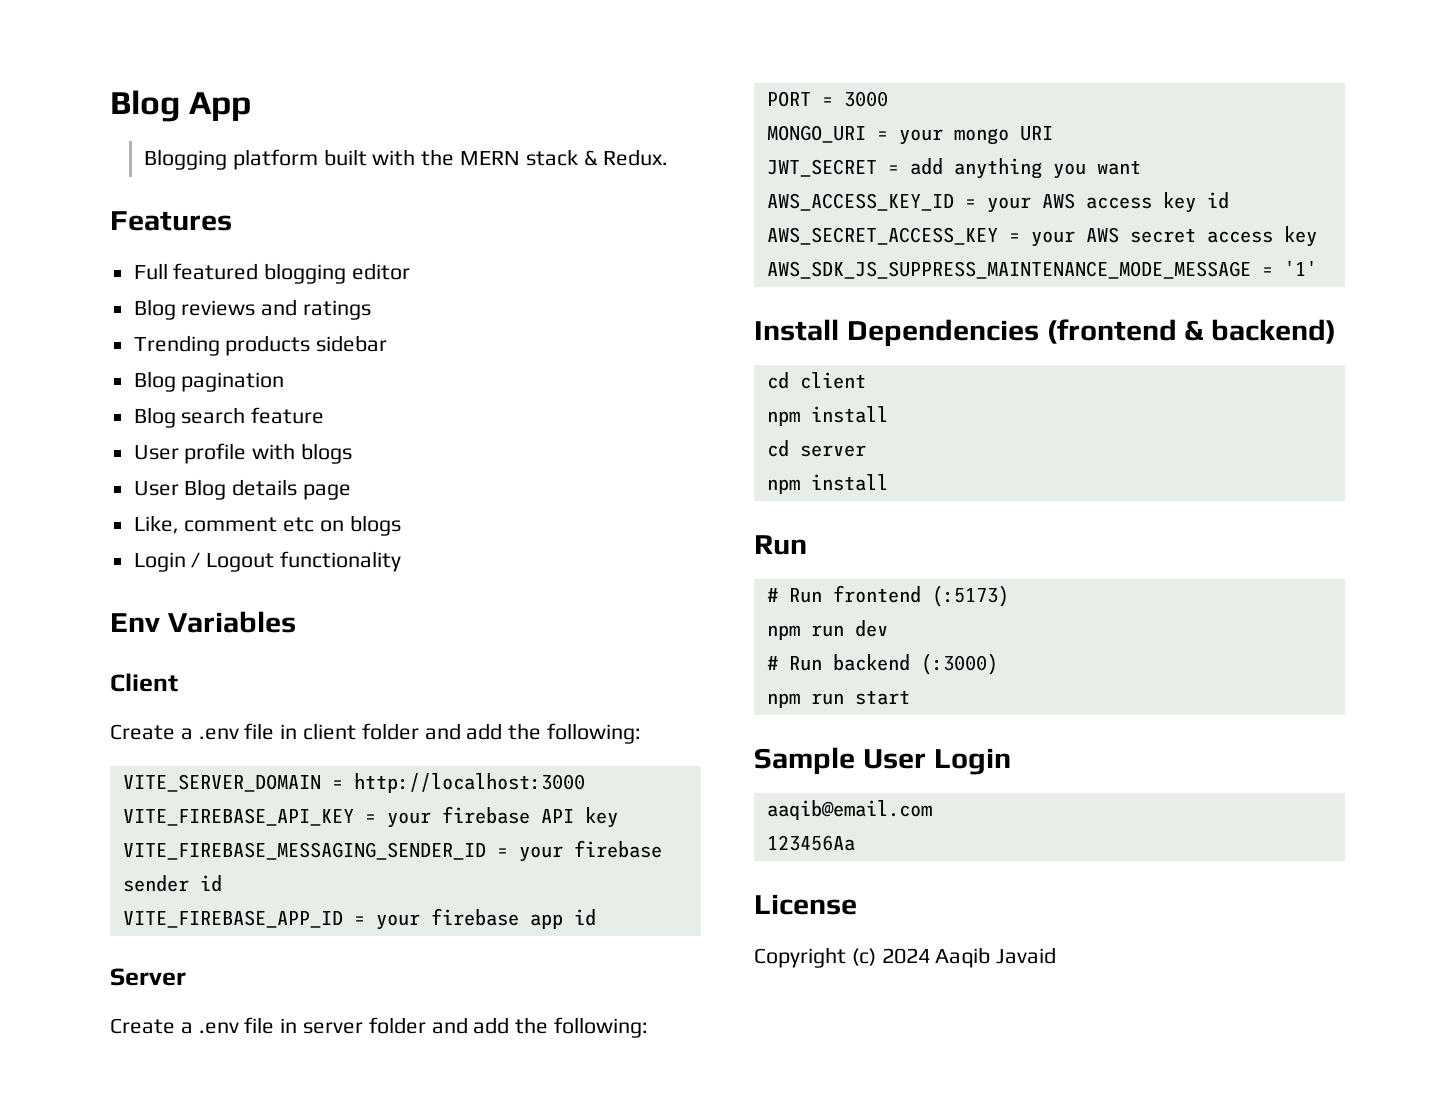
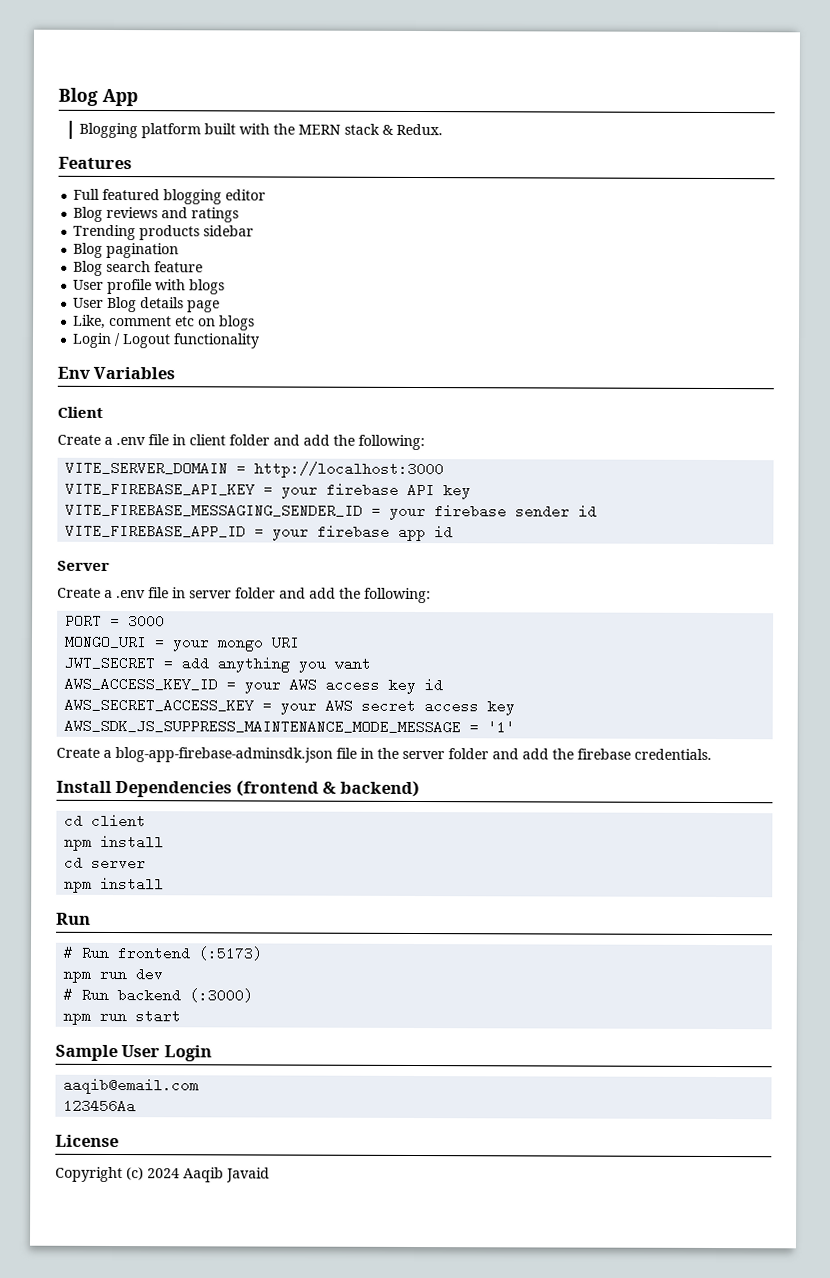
(1317, 268) none -> [56,747,712,763] // Create a blog-app-firebase-adminsdk.json file in the server folder and add the firebase credentials.

